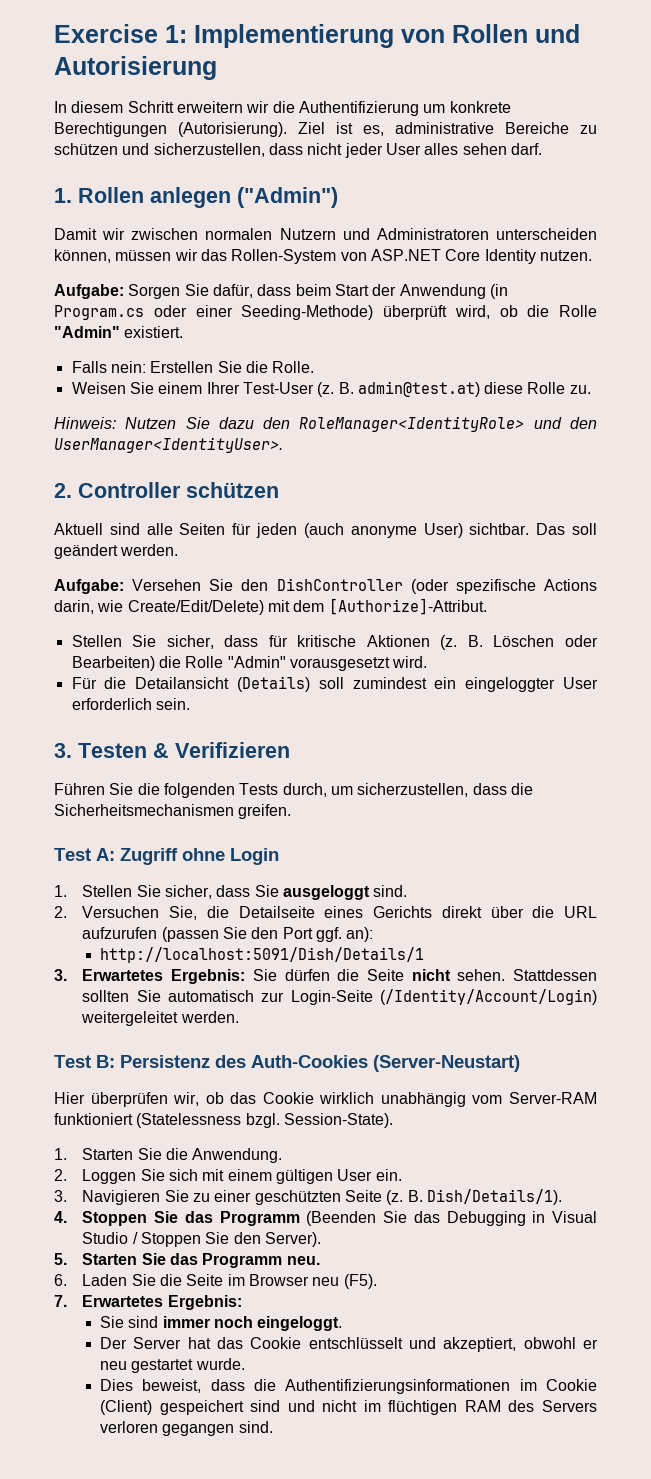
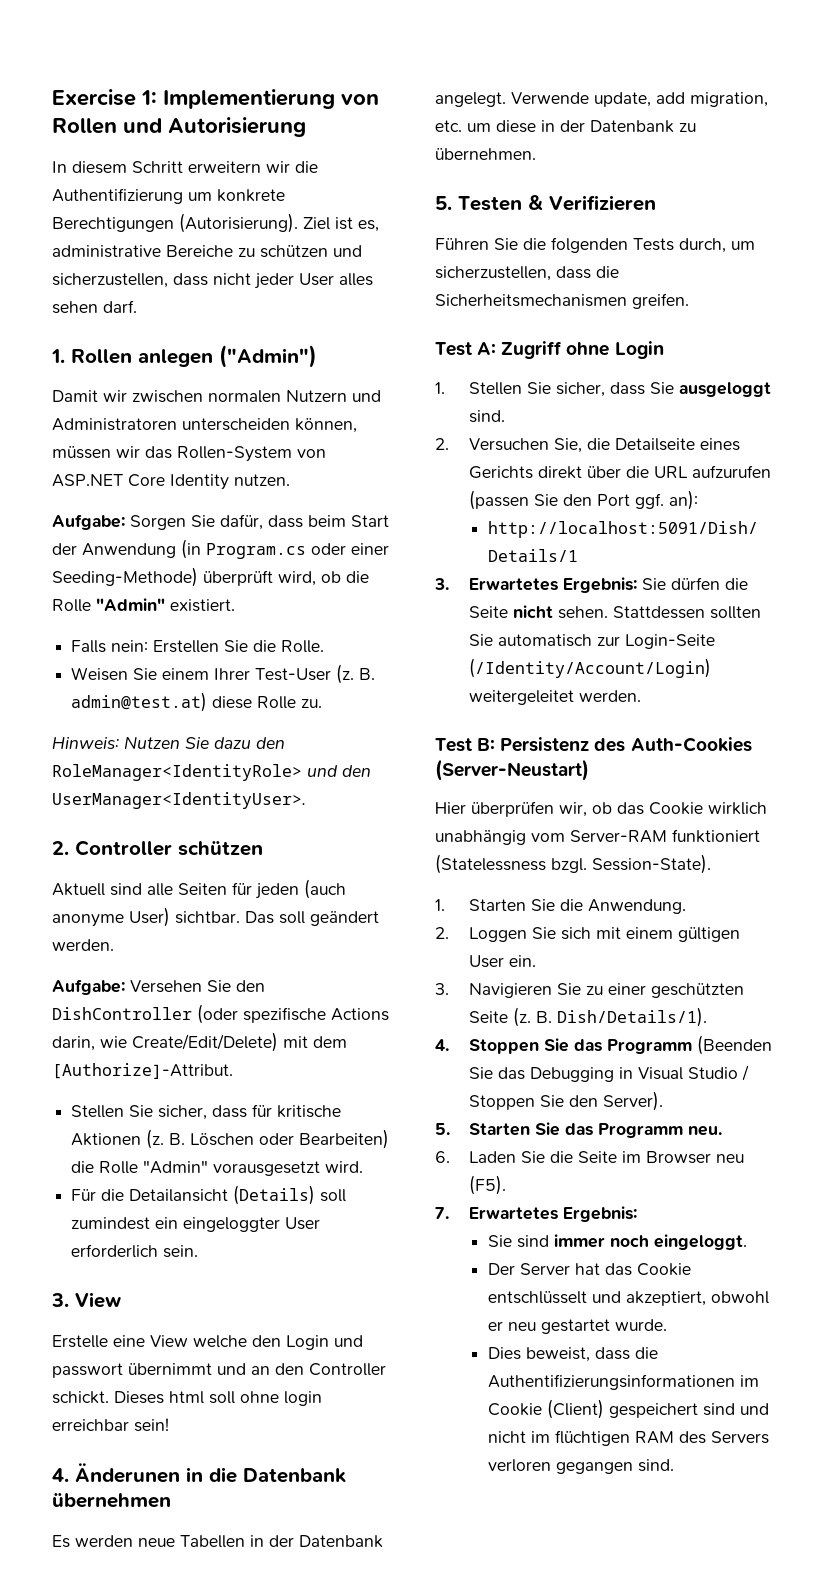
(72, 750) none -> [75,1292,121,1308] [52,1335,363,1350] [52,1363,386,1378] [52,1391,322,1406] [52,1418,169,1432] [52,1463,346,1483] [52,1493,171,1508] [52,1535,383,1548] [435,92,768,107] [435,120,696,133] [435,148,536,160] [435,196,452,210] View // Erstelle eine View welche den Login und passwort übernimmt und an den Controller schickt. Dieses html soll ohne login erreichbar sein! // 4. Änderunen in die Datenbank übernehmen // Es werden neue Tabellen in der Datenbank angelegt. Verwende update, add migration, etc. um diese in der Datenbank zu übernehmen. // 5.

